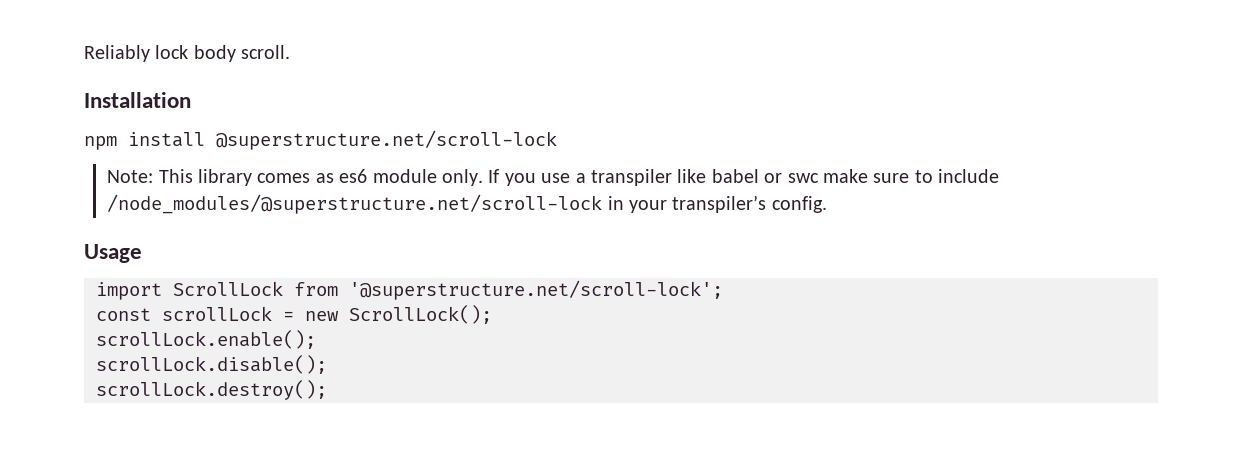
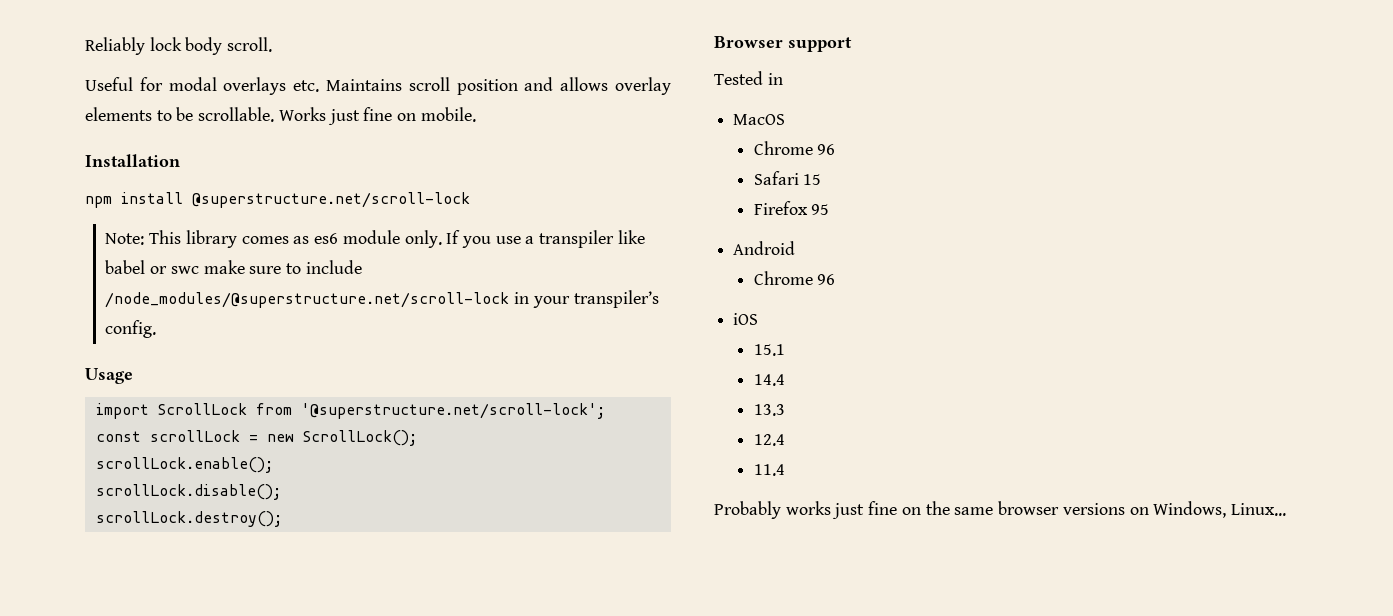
(291, 52) none -> [85,77,671,95] [85,107,476,125] // Useful for modal overlays etc. Maintains scroll position and allows overlay elements to be scrollable. Works just fine on mobile.
(327, 390) none -> [714,36,852,52] [714,71,783,85] [733,114,786,125] [753,141,836,155] [753,171,822,185] [753,201,830,215] [733,241,796,255] [753,271,836,285] [733,313,759,325] [753,344,785,356] [753,374,785,386] [753,404,785,416] [753,434,785,446] [753,464,785,476] [714,501,1286,519] // Browser support // Tested in // MacOS // Chrome 96 // Safari 15 // Firefox 95 // Android // Chrome 96 // iOS // 15.1 // 14.4 // 13.3 // 12.4 // 11.4 // Probably works just fine on the same browser versions on Windows, Linux...

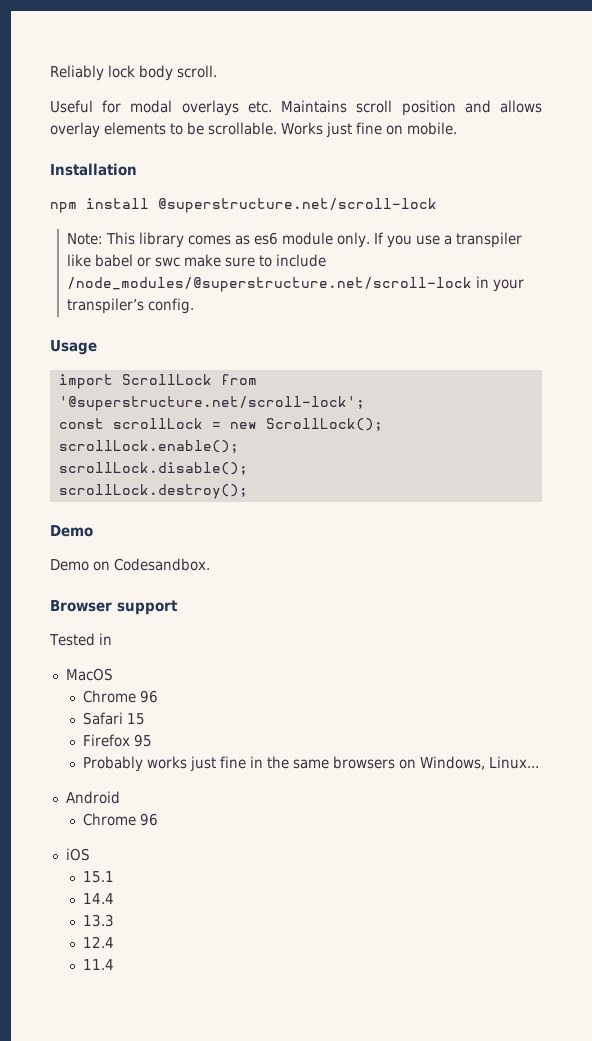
(282, 519) none -> [50,525,93,537] [50,558,210,571] // Demo // Demo on Codesandbox.
(830, 209) none -> [82,756,539,772] // Probably works just fine in the same browsers on Windows, Linux...
[714,501,1286,519] // Probably works just fine on the same browser versions on Windows, Linux... -> (114, 964) none

